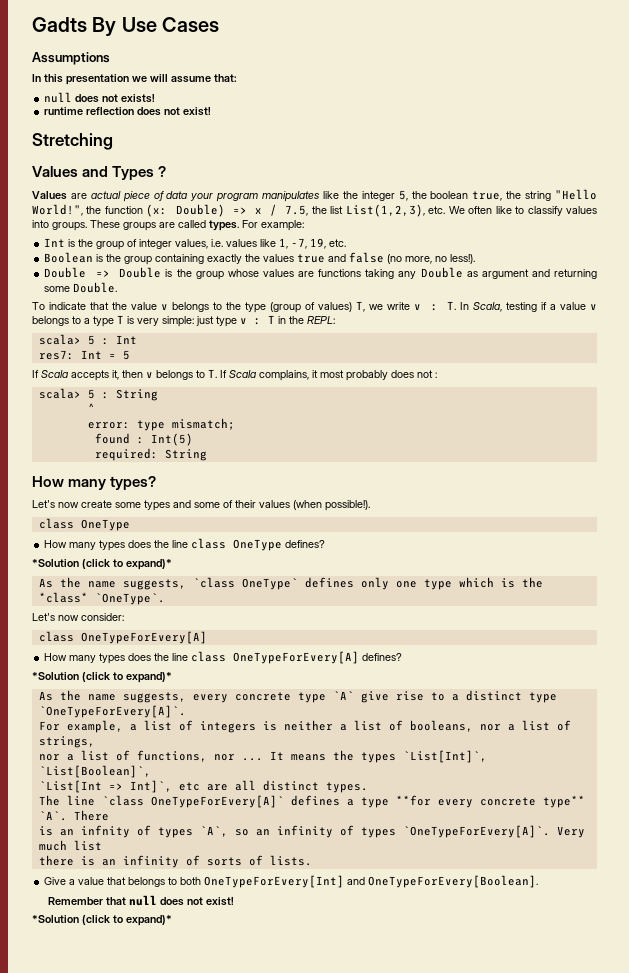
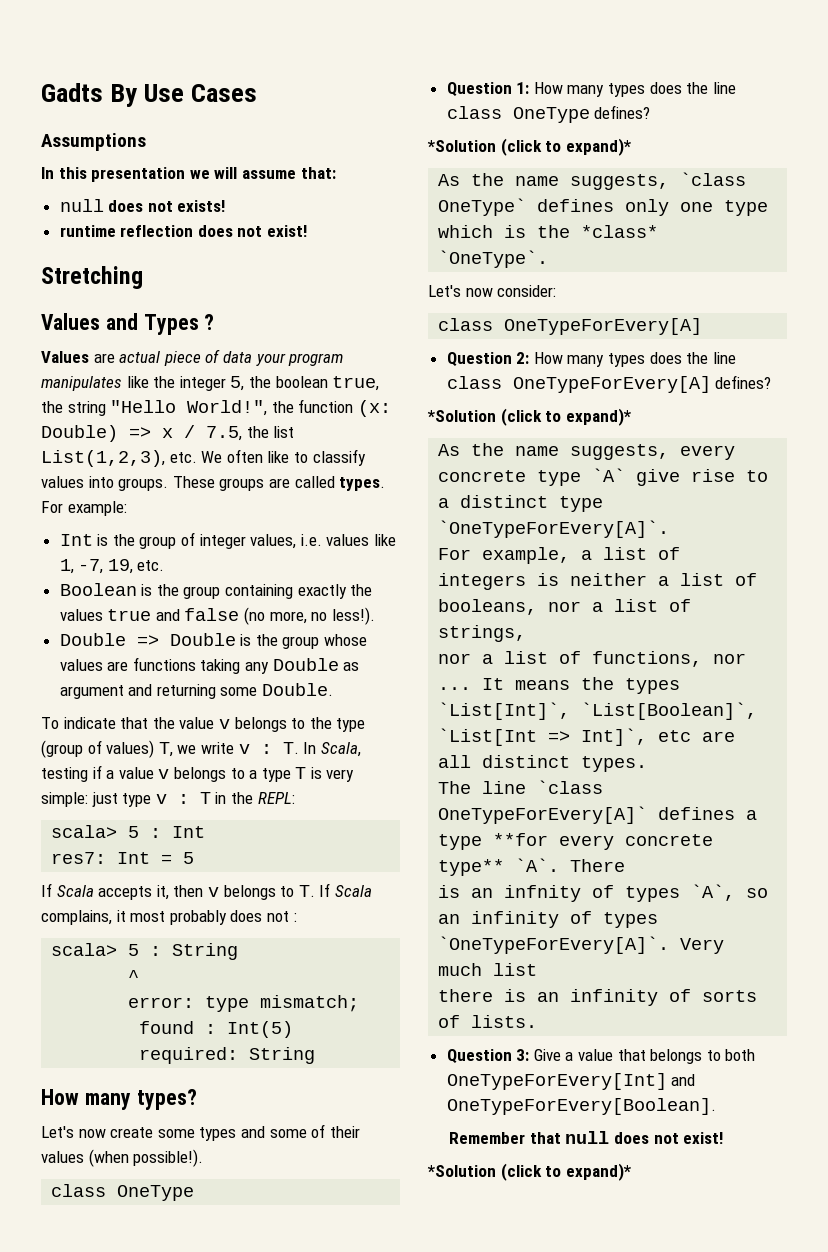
(130, 525) none -> [446,82,530,96] Question 1:
(207, 637) none -> [446,352,530,366] Question 2:
(312, 860) none -> [446,1049,530,1063] Question 3:

